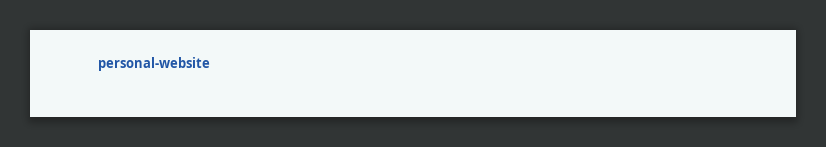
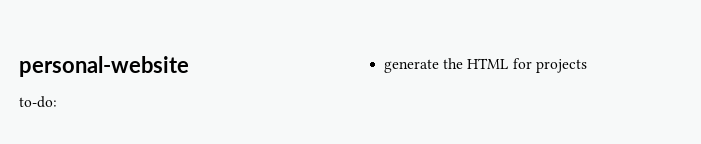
(210, 64) none -> [19,96,57,108] [384,58,587,73] // to-do: // generate the HTML for projects

